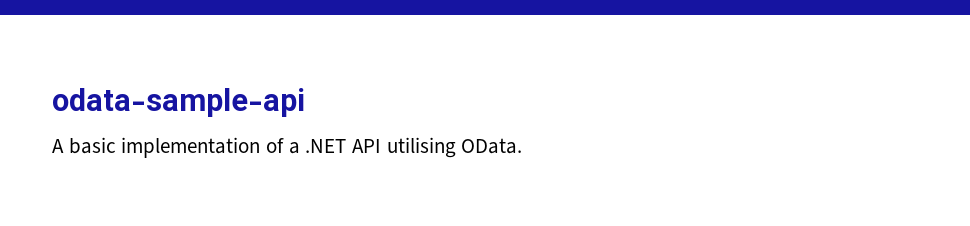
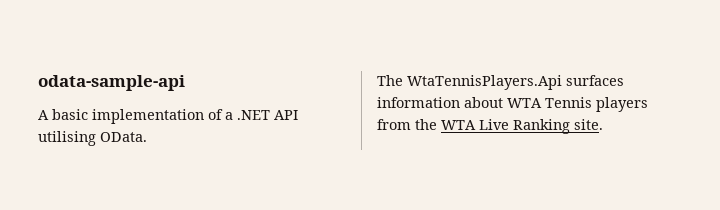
(523, 146) none -> [377,75,624,90] [377,97,648,112] [377,119,603,134] // The WtaTennisPlayers.Api surfaces information about WTA Tennis players from the WTA Live Ranking site.

